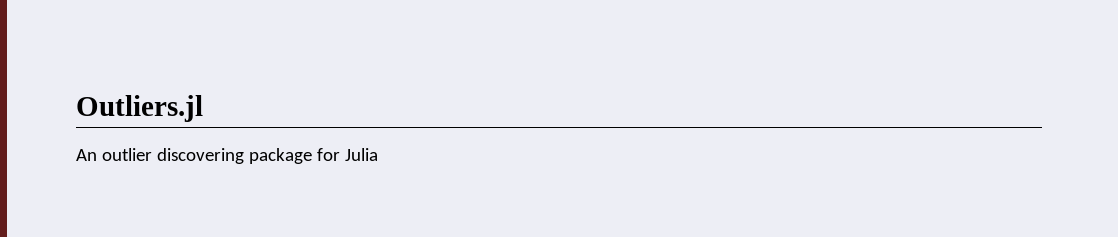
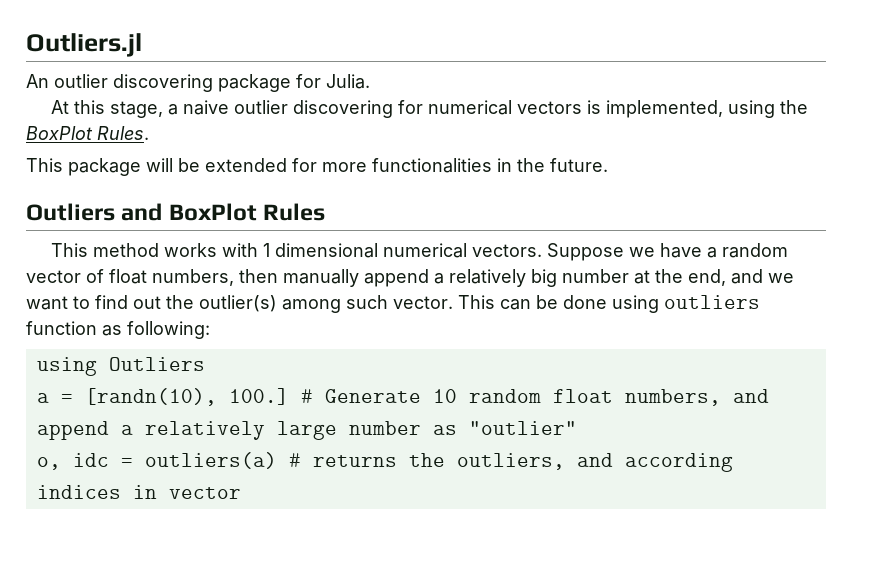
[344,148,378,161] Julia -> [326,74,370,89] [50,100,808,118] [26,126,149,140] [26,158,608,176] [26,203,326,221] [50,243,788,261] [26,269,794,287] [26,295,760,313] [26,321,210,339] [36,357,205,376] [36,388,769,406] [36,421,577,440] [36,452,733,472] [36,485,241,499] Julia. // At this stage, a naive outlier discovering for numerical vectors is implemented, using the BoxPlot Rules. // This package will be extended for more functionalities in the future. // Outliers and BoxPlot Rules // This method works with 1 dimensional numerical vectors. Suppose we have a random vector of float numbers, then manually append a relatively big number at the end, and we want to find out the outlier(s) among such vector. This can be done using outliers function as following: // using Outliers // a = [randn(10), 100.] # Generate 10 random float numbers, and append a relatively large number as "outlier" // o, idc = outliers(a) # returns the outliers, and according indices in vector

